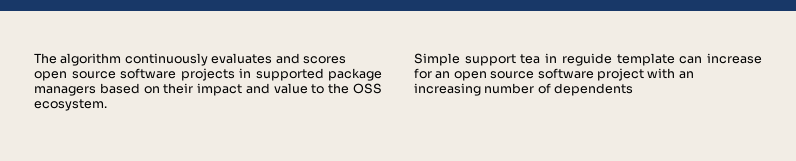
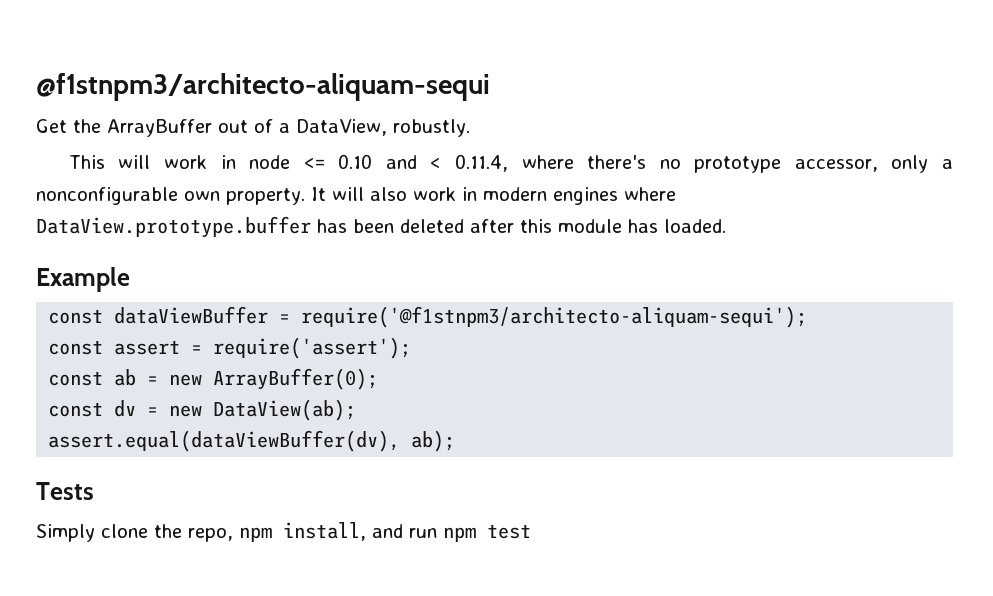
[34,53,346,66] [34,68,382,81] [34,83,382,96] [34,99,107,111] [414,53,762,66] [414,68,694,81] [414,83,634,96] The algorithm continuously evaluates and scores open source software projects in supported package managers based on their impact and value to the OSS ecosystem. // Simple support tea in reguide template can increase for an open source software project with an increasing number of dependents -> [36,73,490,101] [36,119,470,137] [68,154,953,173] [36,187,676,205] [36,216,726,238] [36,267,130,292] [48,306,808,328] [48,337,412,359] [48,368,379,390] [48,399,357,421] [48,430,456,452] [36,482,94,500] [36,522,531,542] @f1stnpm3/architecto-aliquam-sequi // Get the ArrayBuffer out of a DataView, robustly. // This will work in node <= 0.10 and < 0.11.4, where there's no prototype accessor, only a nonconfigurable own property. It will also work in modern engines where DataView.prototype.buffer has been deleted after this module has loaded. // Example // const dataViewBuffer = require('@f1stnpm3/architecto-aliquam-sequi'); // const assert = require('assert'); // const ab = new ArrayBuffer(0); // const dv = new DataView(ab); // assert.equal(dataViewBuffer(dv), ab); // Tests // Simply clone the repo, npm install, and run npm test

